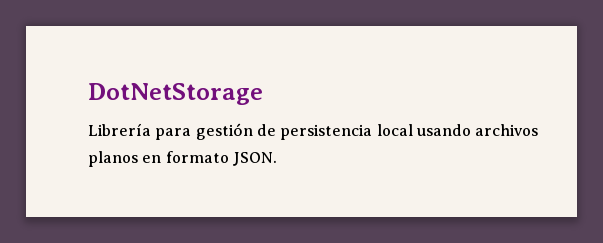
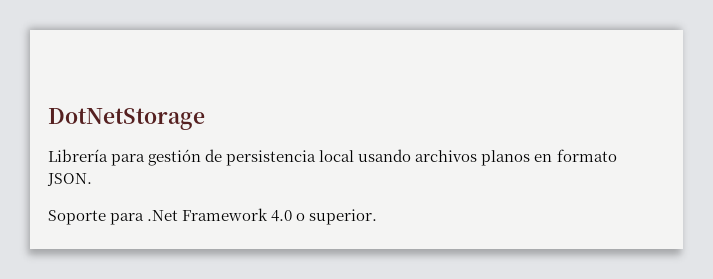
(277, 159) none -> [48,208,378,225] // Soporte para .Net Framework 4.0 o superior.

